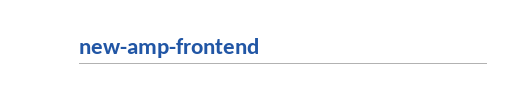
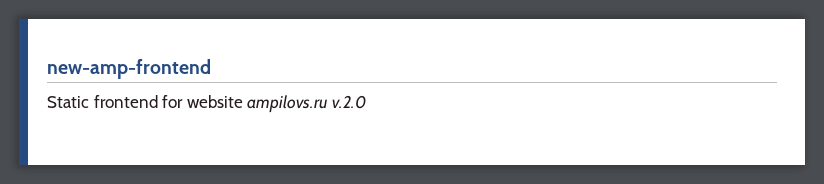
(259, 48) none -> [47,95,366,113] // Static frontend for website ampilovs.ru v.2.0

